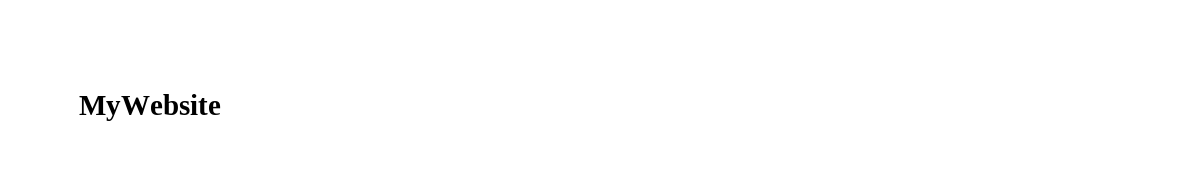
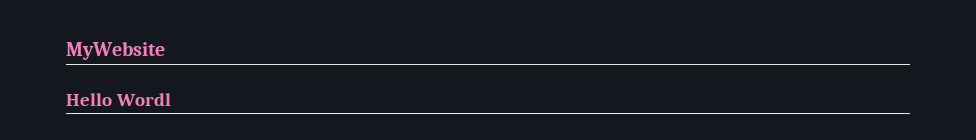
(221, 107) none -> [66,93,171,106] // Hello Wordl

